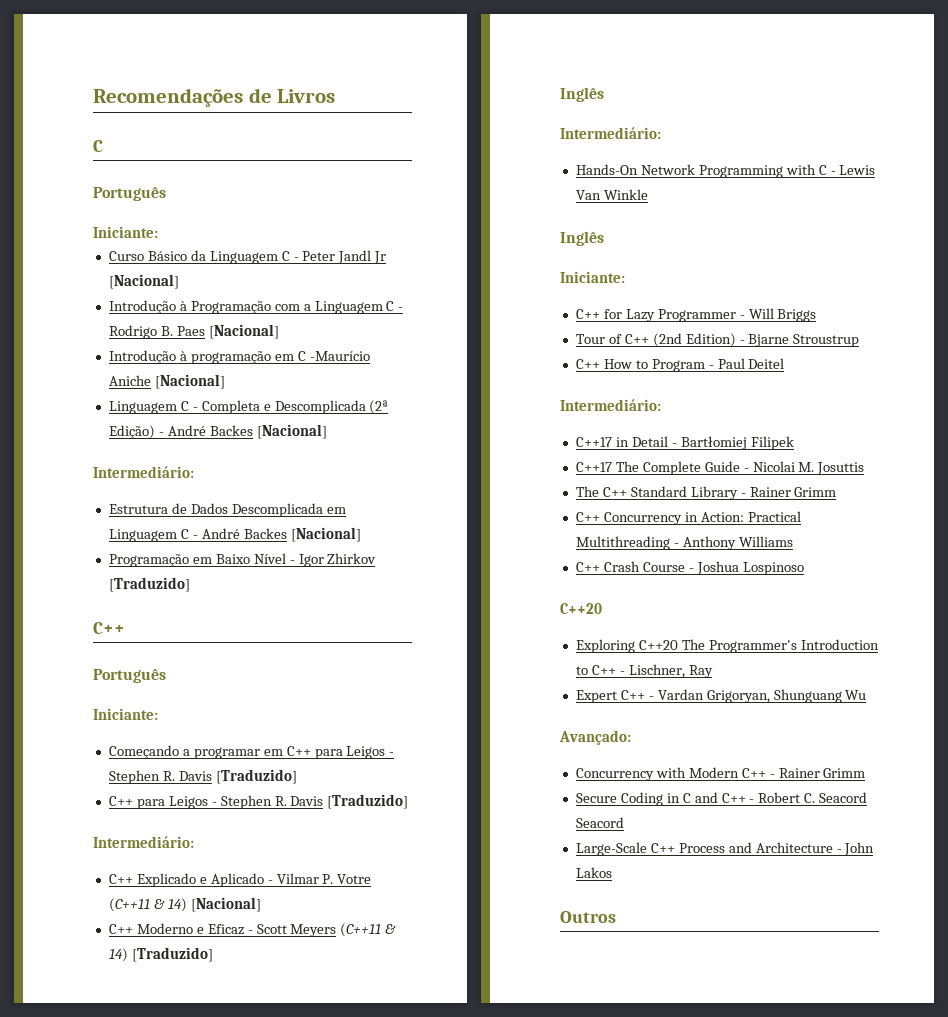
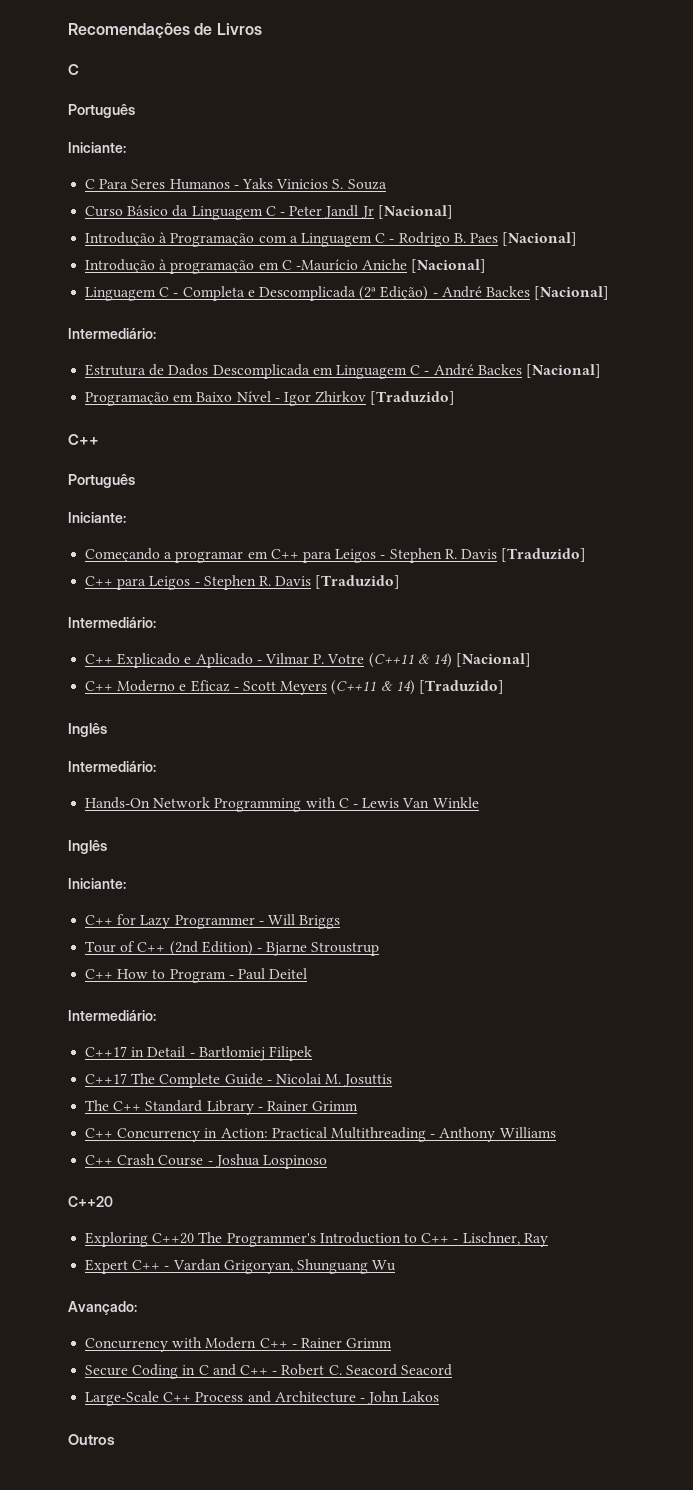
(158, 232) none -> [85,178,387,190] // C Para Seres Humanos - Yaks Vinicios S. Souza

